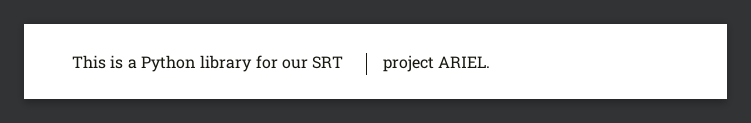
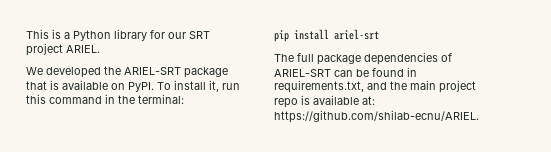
(491, 62) none -> [26,66,228,78] [26,80,240,92] [26,94,184,104] [274,29,379,42] [274,52,452,65] [274,67,417,77] [274,80,476,93] [274,95,375,108] [274,110,479,123] // We developed the ARIEL-SRT package that is available on PyPI. To install it, run this command in the terminal: // pip install ariel-srt // The full package dependencies of ARIEL-SRT can be found in requirements.txt, and the main project repo is available at: https://github.com/shilab-ecnu/ARIEL.

